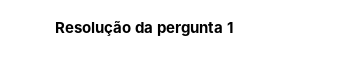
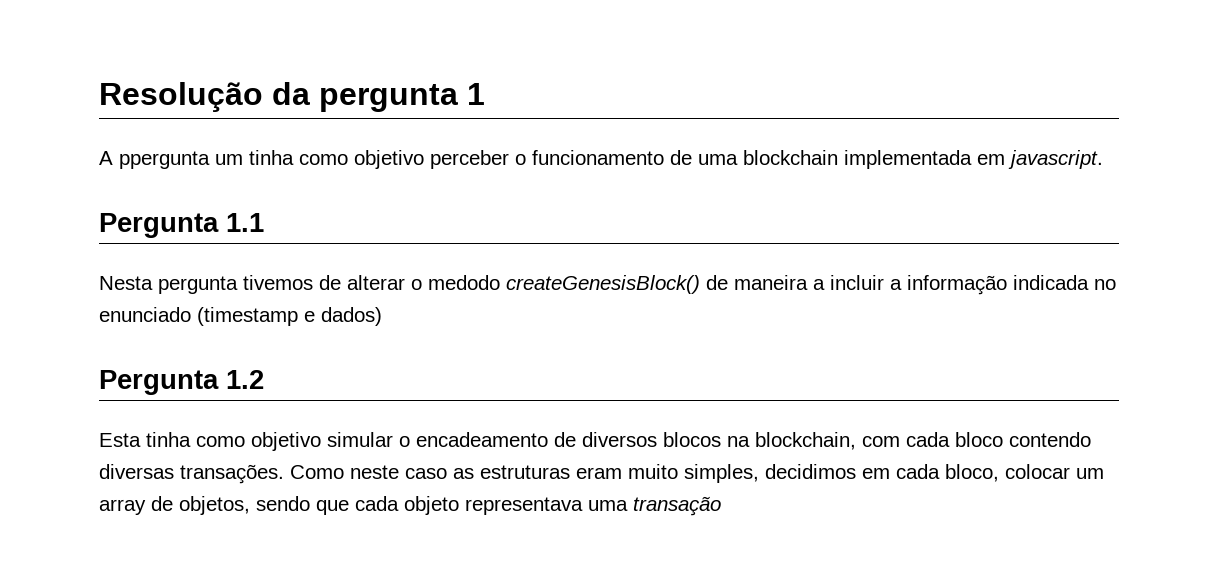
(234, 27) none -> [99,150,1103,169] [99,213,264,238] [99,275,1116,295] [99,307,382,326] [99,370,264,395] [99,432,1091,451] [99,464,1104,484] [99,496,721,516] // A ppergunta um tinha como objetivo perceber o funcionamento de uma blockchain implementada em javascript. // Pergunta 1.1 // Nesta pergunta tivemos de alterar o medodo createGenesisBlock() de maneira a incluir a informação indicada no enunciado (timestamp e dados) // Pergunta 1.2 // Esta tinha como objetivo simular o encadeamento de diversos blocos na blockchain, com cada bloco contendo diversas transações. Como neste caso as estruturas eram muito simples, decidimos em cada bloco, colocar um array de objetos, sendo que cada objeto representava uma transação

